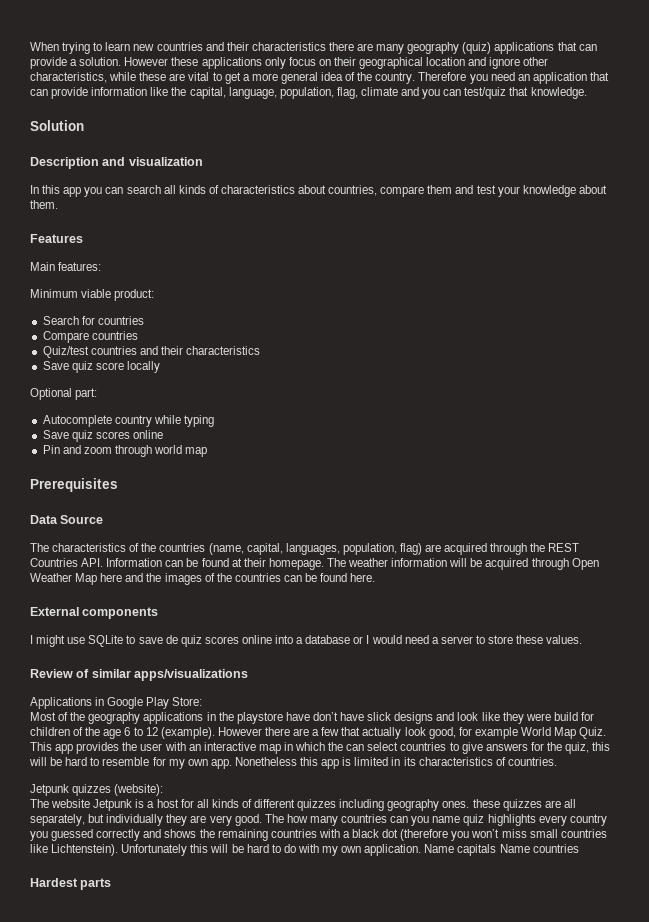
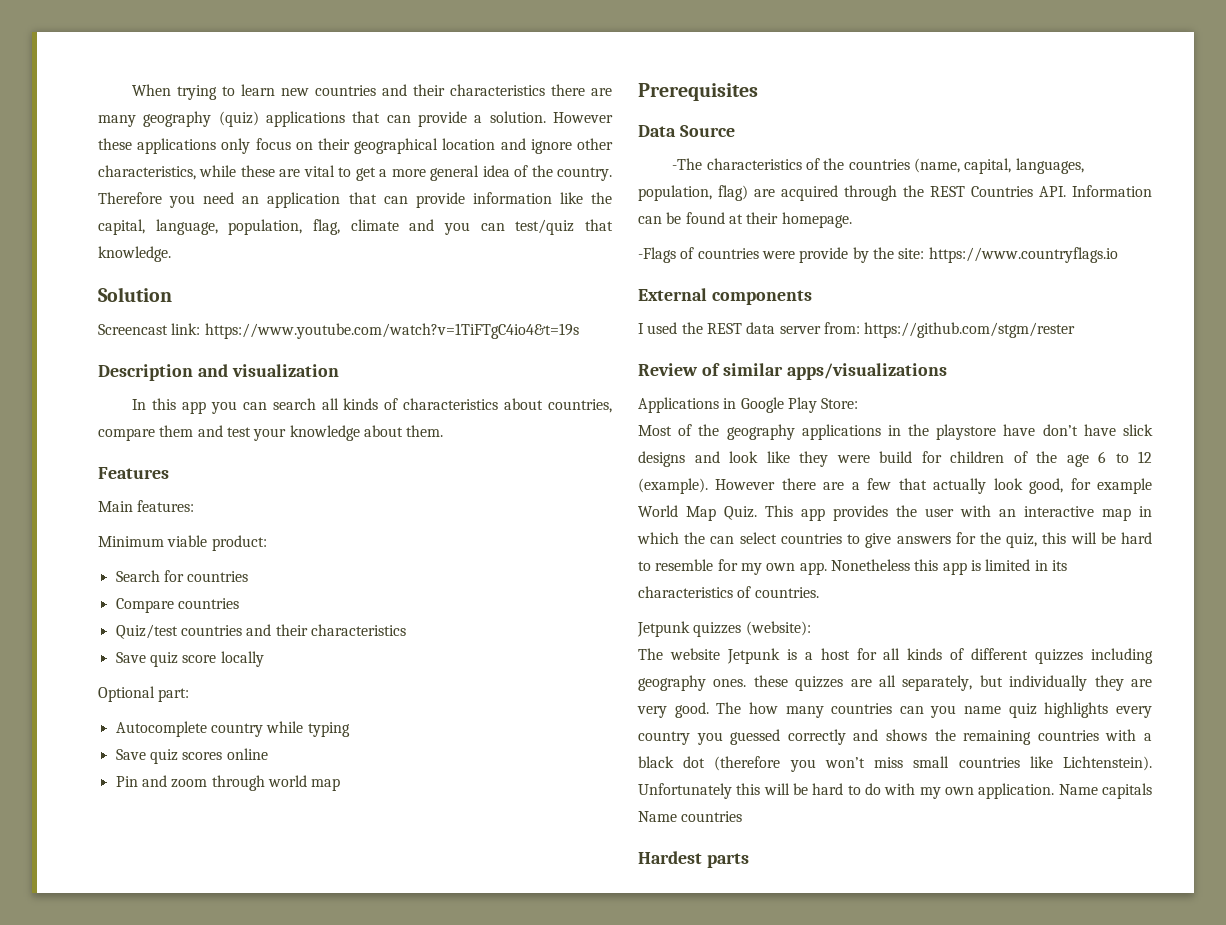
(84, 125) none -> [98,323,579,339] // Screencast link: https://www.youtube.com/watch?v=1TiFTgC4io4&t=19s
[30,543,49,552] The -> [672,158,703,170] -The
[326,558,599,570] [30,573,376,585] [30,607,159,619] [30,635,583,647] The weather information will be acquired through Open Weather Map here and the images of the countries can be found here. // External components // I might use SQLite to save de quiz scores online into a database or I would need a server to store these values. -> [638,247,1118,263] [638,288,812,305] [638,322,1076,338] // -Flags of countries were provide by the site: https://www.countryflags.io // External components // I used the REST data server from: https://github.com/stgm/rester

